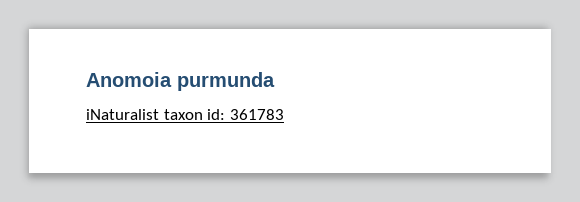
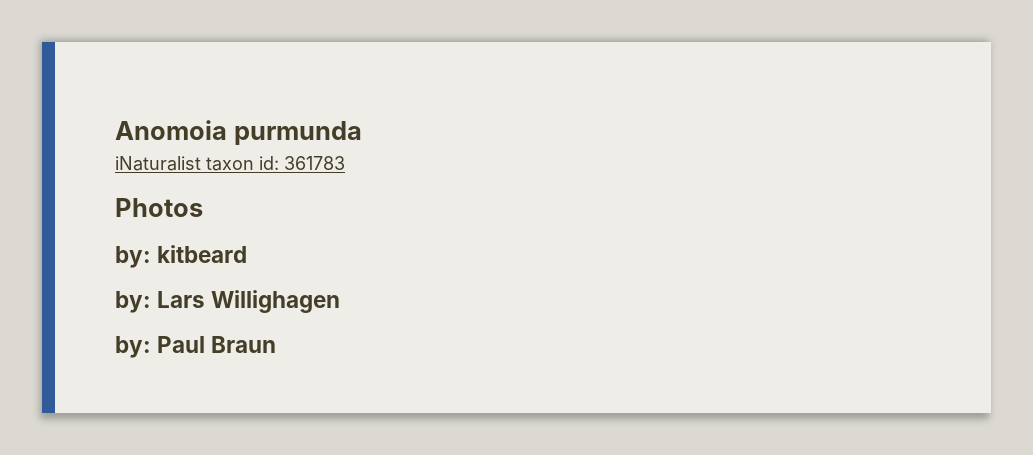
(284, 114) none -> [115,198,203,217] [115,245,248,268] [115,290,341,313] [115,336,277,358] // Photos // by: kitbeard // by: Lars Willighagen // by: Paul Braun

